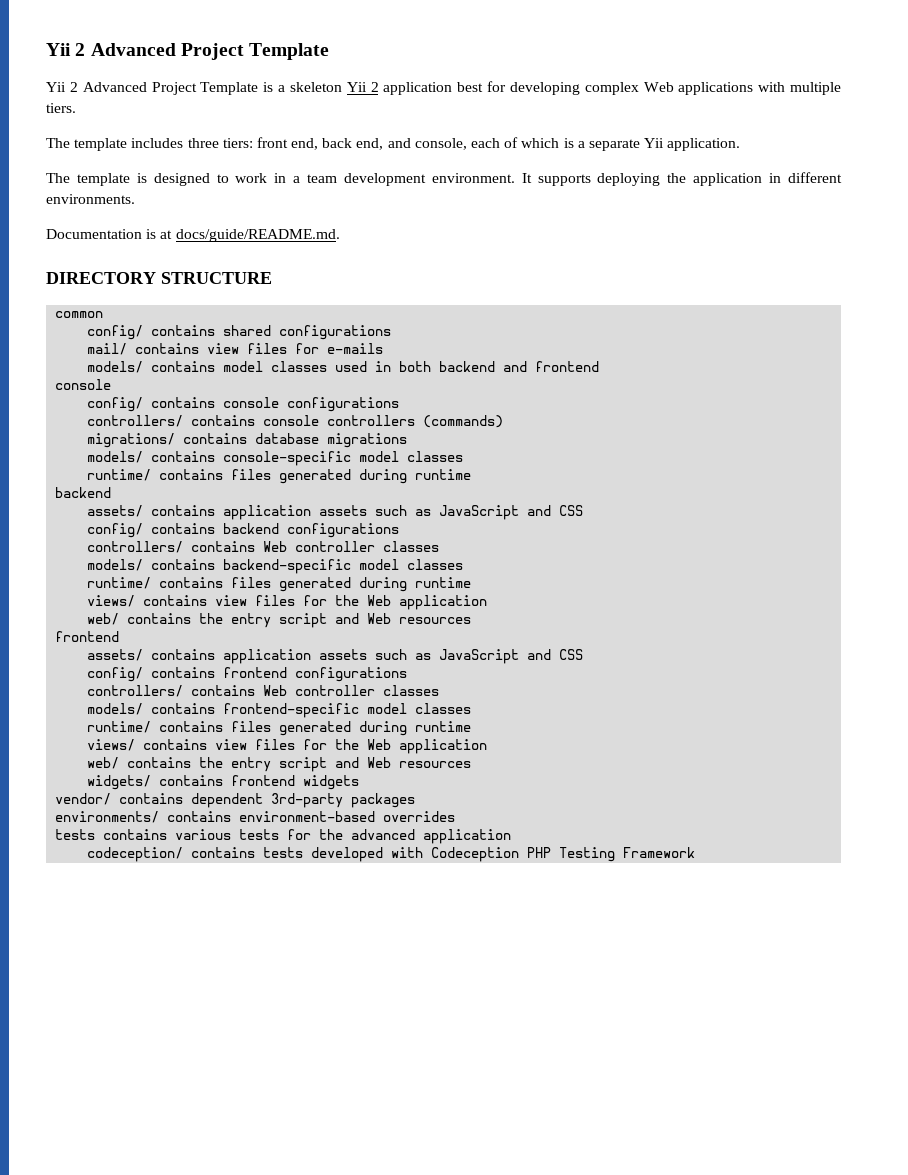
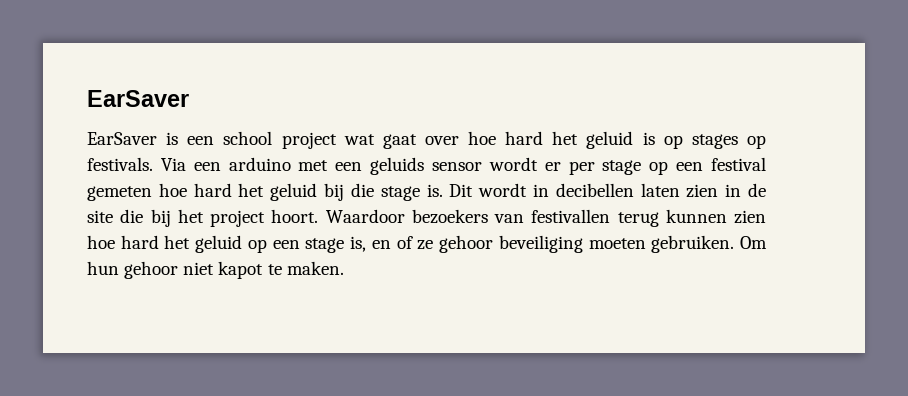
[46,43,330,60] [46,81,842,95] [46,103,76,113] [46,137,741,151] [46,172,842,186] [46,194,135,204] [46,229,340,242] [46,272,272,284] [55,311,104,318] [87,325,392,340] [87,343,384,355] [87,361,600,373] [55,379,112,390] [87,397,400,412] [87,415,504,428] [87,433,408,448] [87,451,464,466] [87,469,472,484] [55,487,112,498] [87,505,584,520] [87,523,400,538] [87,541,440,553] [87,559,464,574] [87,577,472,592] [87,595,488,610] [87,613,472,628] [55,631,120,642] [87,649,584,664] [87,667,408,682] [87,685,440,697] [87,703,472,718] [87,721,472,736] [87,739,488,754] [87,757,472,772] [87,775,360,790] [55,793,416,808] [55,811,456,823] [55,829,512,844] [87,847,696,862] Yii 2 Advanced Project Template // Yii 2 Advanced Project Template is a skeleton Yii 2 application best for developing complex Web applications with multiple tiers. // The template includes three tiers: front end, back end, and console, each of which is a separate Yii application. // The template is designed to work in a team development environment. It supports deploying the application in different environments. // Documentation is at docs/guide/README.md. // DIRECTORY STRUCTURE // common // config/ contains shared configurations // mail/ contains view files for e-mails // models/ contains model classes used in both backend and frontend // console // config/ contains console configurations // controllers/ contains console controllers (commands) // migrations/ contains database migrations // models/ contains console-specific model classes // runtime/ contains files generated during runtime // backend // assets/ contains application assets such as JavaScript and CSS // config/ contains backend configurations // controllers/ contains Web controller classes // models/ contains backend-specific model classes // runtime/ contains files generated during runtime // views/ contains view files for the Web application // web/ contains the entry script and Web resources // frontend // assets/ contains application assets such as JavaScript and CSS // config/ contains frontend configurations // controllers/ contains Web controller classes // models/ contains frontend-specific model classes // runtime/ contains files generated during runtime // views/ contains view files for the Web application // web/ contains the entry script and Web resources // widgets/ contains frontend widgets // vendor/ contains dependent 3rd-party packages // environments/ contains environment-based overrides // tests contains various tests for the advanced application // codeception/ contains tests developed with Codeception PHP Testing Framework -> [87,90,189,107] [87,131,766,149] [87,157,766,175] [87,183,766,201] [87,209,766,227] [87,235,768,253] [87,261,344,279] EarSaver // EarSaver is een school project wat gaat over hoe hard het geluid is op stages op festivals. Via een arduino met een geluids sensor wordt er per stage op een festival gemeten hoe hard het geluid bij die stage is. Dit wordt in decibellen laten zien in de site die bij het project hoort. Waardoor bezoekers van festivallen terug kunnen zien hoe hard het geluid op een stage is, en of ze gehoor beveiliging moeten gebruiken. Om hun gehoor niet kapot te maken.

